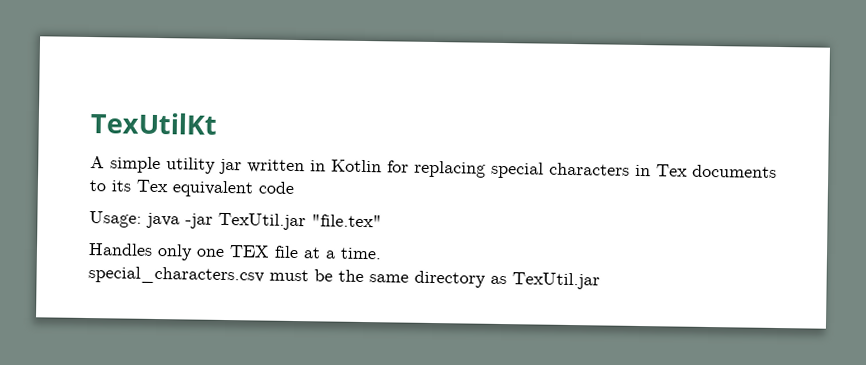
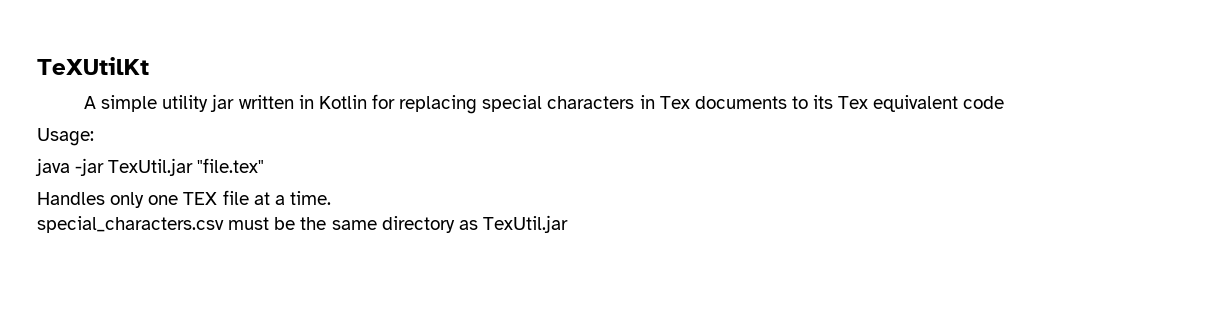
[90,112,217,135] TexUtilKt -> [37,57,149,75] TeXUtilKt
(142, 219) none -> (94, 137) //

